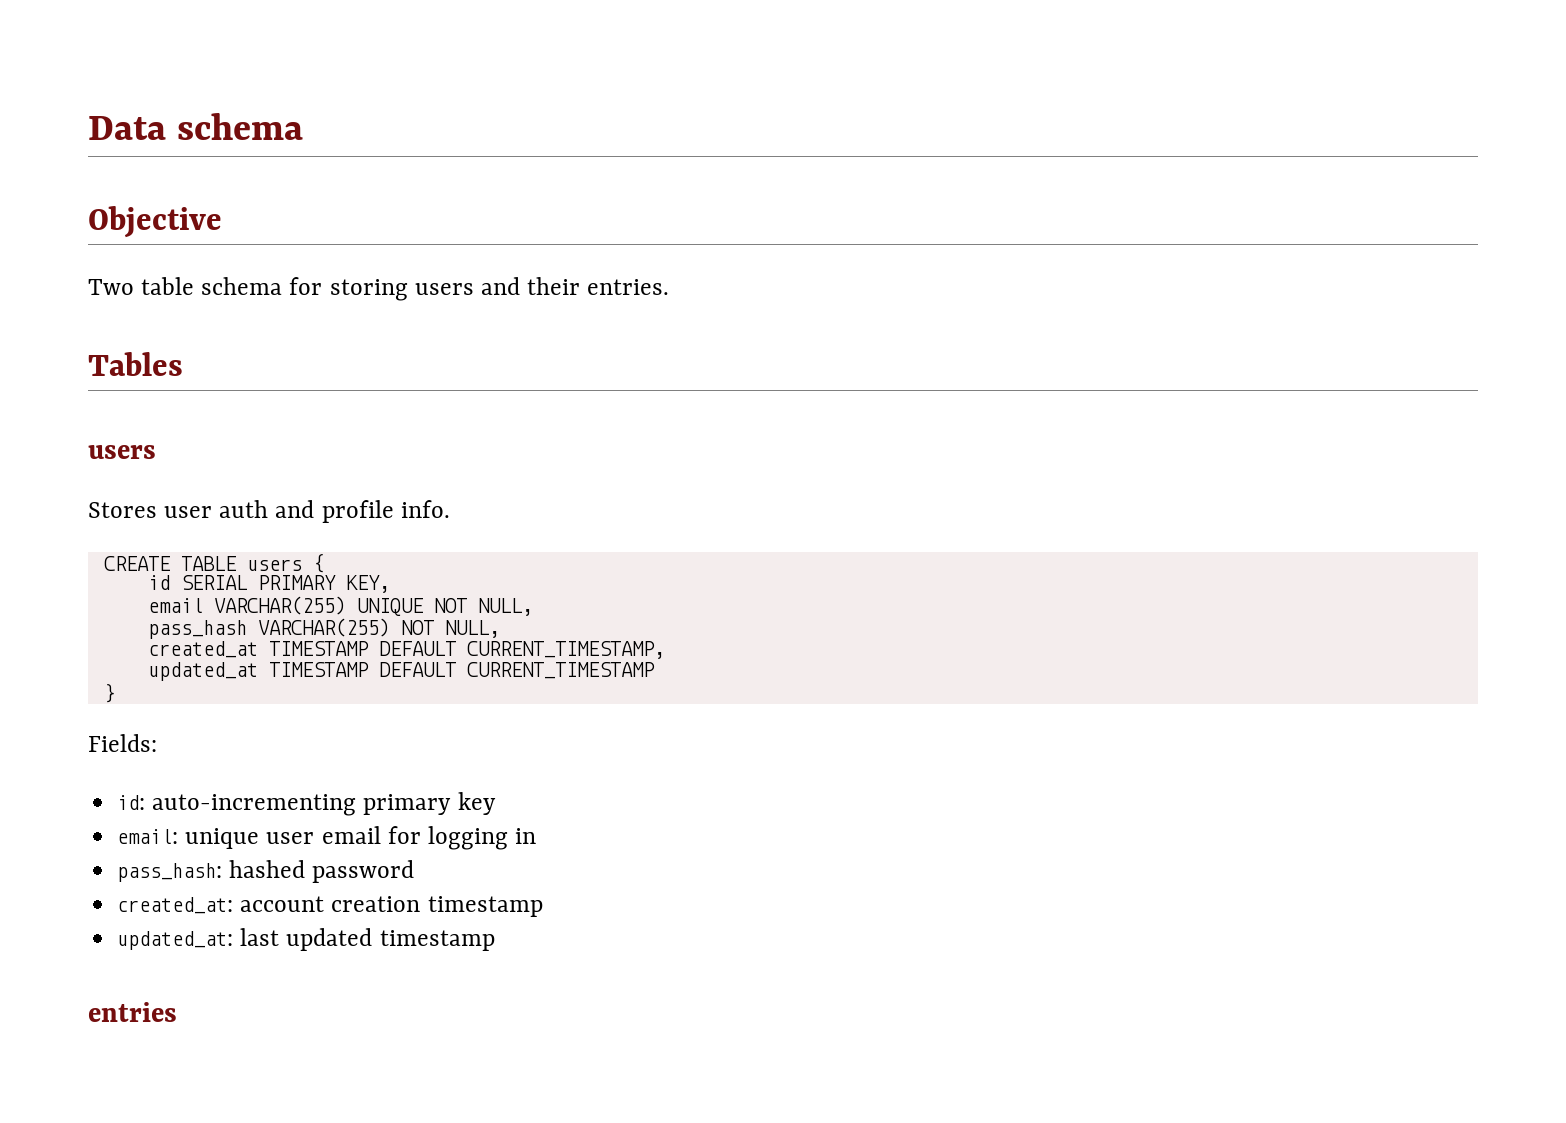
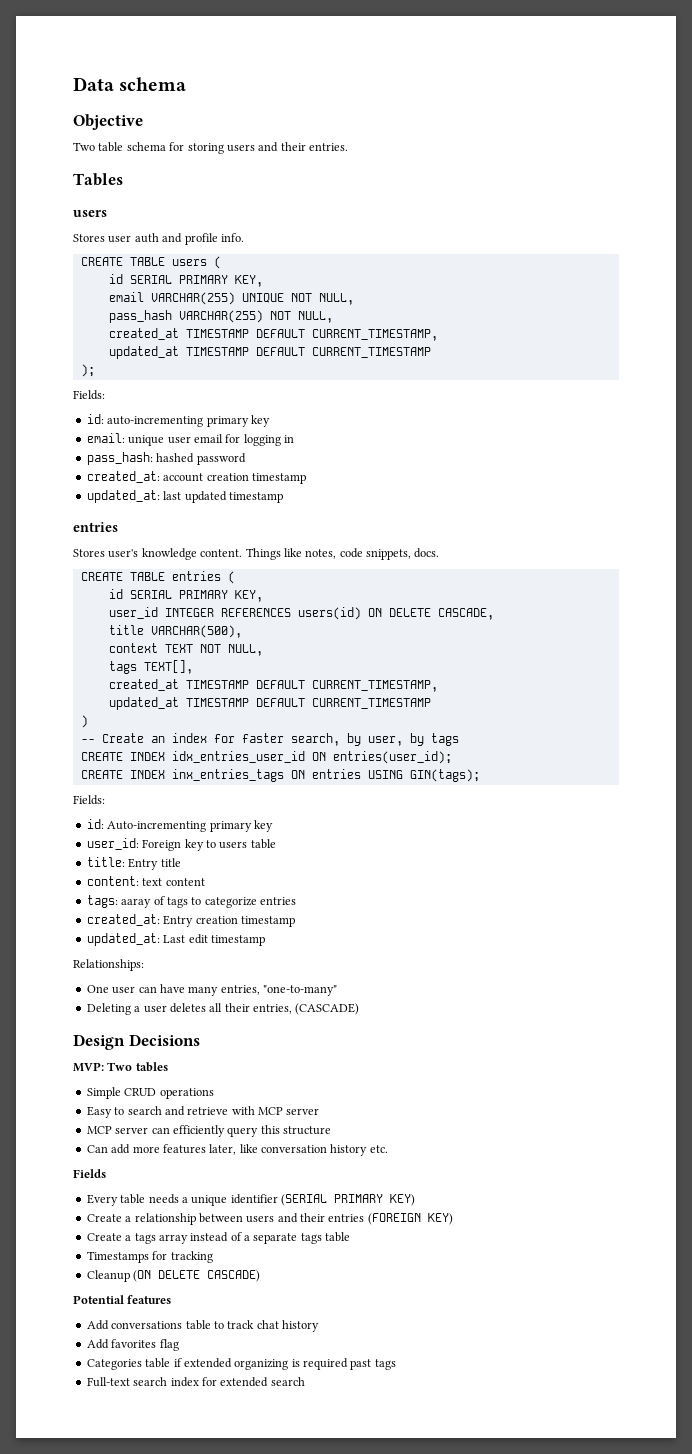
[312,553,324,573] { -> [213,256,221,269] (
[103,683,115,703] } -> [80,364,95,377] );
(177, 1012) none -> [73,548,440,560] [80,571,235,584] [108,589,263,602] [108,607,494,620] [108,625,242,638] [108,643,263,656] [108,660,193,674] [108,679,438,692] [108,697,431,710] [80,715,88,728] [80,733,459,746] [80,751,452,764] [80,769,480,782] [73,795,105,805] [86,819,273,832] [86,838,276,851] [86,857,181,870] [86,876,205,886] [86,895,296,908] [86,914,295,927] [86,933,265,946] [73,959,144,971] [86,984,337,996] [86,1003,360,1015] [73,1034,200,1050] [73,1062,168,1072] [86,1087,214,1099] [86,1106,320,1118] [86,1125,331,1137] [86,1144,388,1156] [73,1169,106,1178] [86,1194,415,1206] [86,1213,453,1225] [86,1232,351,1244] [86,1251,213,1263] [86,1270,261,1282] [73,1295,172,1304] [86,1320,319,1332] [86,1339,179,1351] [86,1358,396,1370] [86,1377,305,1387] // Stores user's knowledge content. Things like notes, code snippets, docs. // CREATE TABLE entries ( // id SERIAL PRIMARY KEY, // user_id INTEGER REFERENCES users(id) ON DELETE CASCADE, // title VARCHAR(500), // context TEXT NOT NULL, // tags TEXT[], // created_at TIMESTAMP DEFAULT CURRENT_TIMESTAMP, // updated_at TIMESTAMP DEFAULT CURRENT_TIMESTAMP // ) // -- Create an index for faster search, by user, by tags // CREATE INDEX idx_entries_user_id ON entries(user_id); // CREATE INDEX inx_entries_tags ON entries USING GIN(tags); // Fields: // id: Auto-incrementing primary key // user_id: Foreign key to users table // title: Entry title // content: text content // tags: aaray of tags to categorize entries // created_at: Entry creation timestamp // updated_at: Last edit timestamp // Relationships: // One user can have many entries, "one-to-many" // Deleting a user deletes all their entries, (CASCADE) // Design Decisions // MVP: Two tables // Simple CRUD operations // Easy to search and retrieve with MCP server // MCP server can efficiently query this structure // Can add more features later, like conversation history etc. // Fields // Every table needs a unique identifier (SERIAL PRIMARY KEY) // Create a relationship between users and their entries (FOREIGN KEY) // Create a tags array instead of a separate tags table // Timestamps for tracking // Cleanup (ON DELETE CASCADE) // Potential features // Add conversations table to track chat history // Add favorites flag // Categories table if extended organizing is required past tags // Full-text search index for extended search

